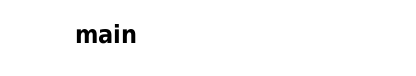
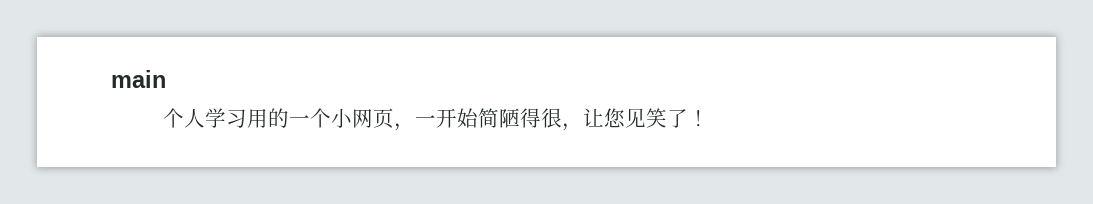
(137, 34) none -> [162,108,709,131] // 个人学习用的一个小网页，一开始简陋得很，让您见笑了！

